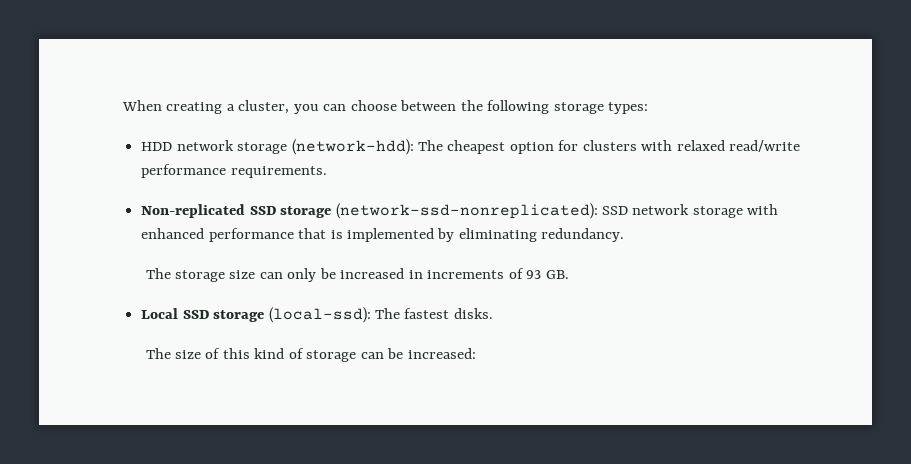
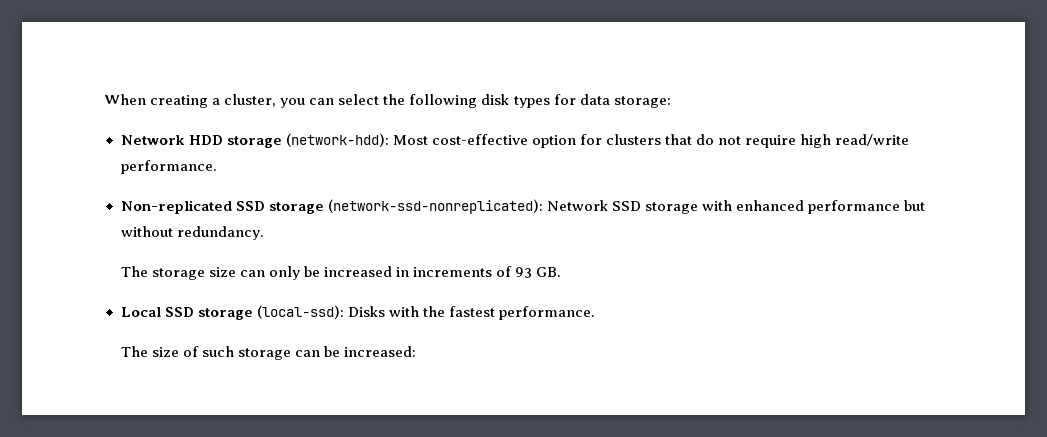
[350,100,649,114] [141,139,801,155] [141,164,327,178] choose between the following storage types: // HDD network storage (network-hdd): The cheapest option for clusters with relaxed read/write performance requirements. -> [338,94,671,108] [120,133,910,148] [120,160,217,174] select the following disk types for data storage: // Network HDD storage (network-hdd): Most cost-effective option for clusters that do not require high read/write performance.
[601,204,690,215] SSD network -> [546,200,641,211] Network SSD
[298,228,537,242] that is implemented by eliminating -> [903,200,925,211] [120,226,173,237] but without
[374,308,493,319] The fastest disks. -> [347,306,595,320] Disks with the fastest performance.
[222,348,304,359] this kind of -> [201,346,234,357] such

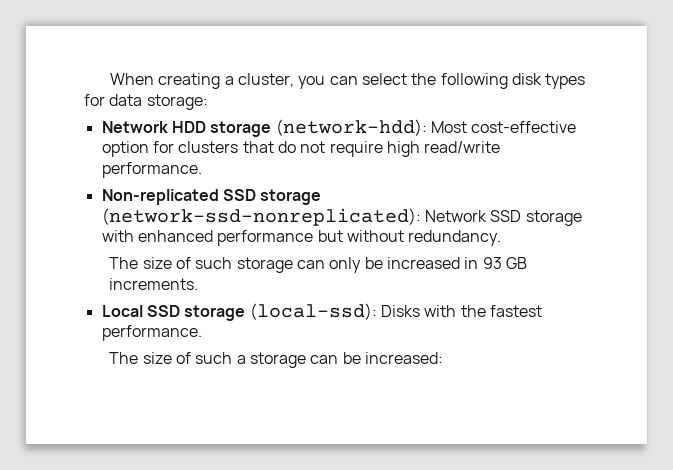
[151,267,236,280] storage size -> [142,257,293,273] size of such storage
[413,266,562,278] increments of 93 GB. -> [482,257,527,269] [109,278,199,290] 93 GB increments.
(234, 351) none -> [236,355,246,364] a

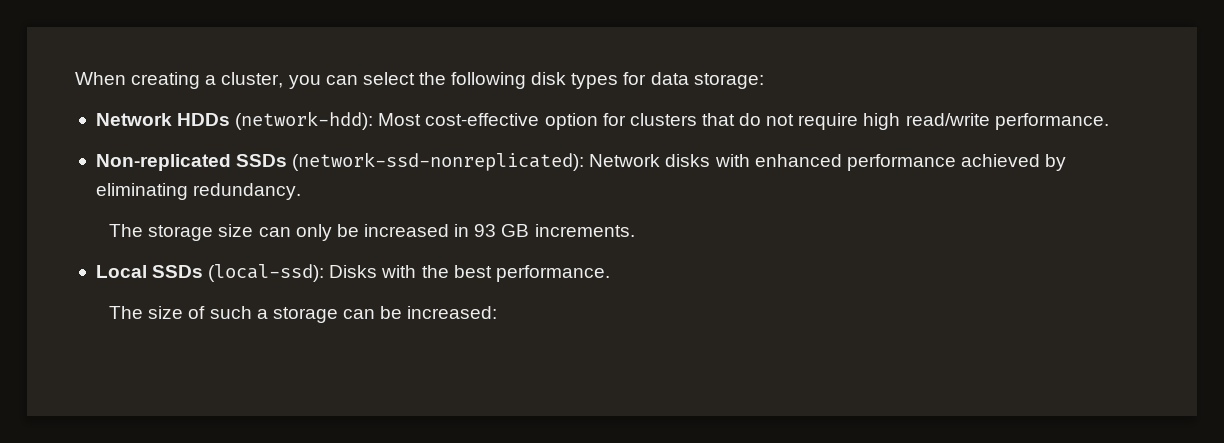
[171,121,272,137] HDD storage -> [177,113,231,126] HDDs
[222,189,322,205] [101,208,582,226] [101,230,502,246] [109,257,293,273] SSD storage (network-ssd-nonreplicated): Network SSD storage with enhanced performance but without redundancy. // The size of such storage -> [236,152,1067,171] [95,183,302,200] [109,224,254,241] SSDs (network-ssd-nonreplicated): Network disks with enhanced performance achieved by eliminating redundancy. // The storage size
[146,305,246,321] SSD storage -> [152,265,204,278] SSDs
[489,305,542,317] fastest -> [453,265,492,278] best

